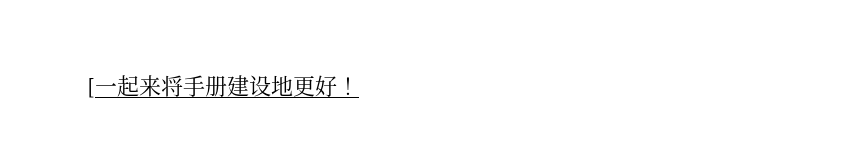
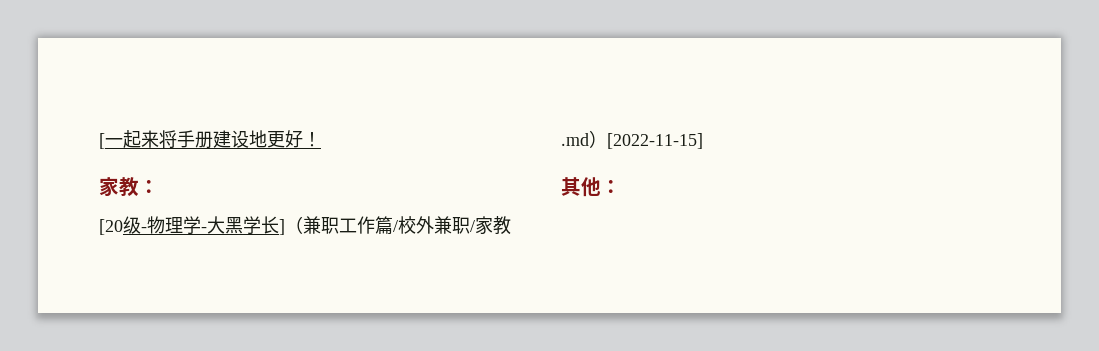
(359, 86) none -> [99,177,159,197] [99,216,511,235] [561,130,703,149] [561,177,621,197] // 家教： // [20级-物理学-大黑学长]（兼职工作篇/校外兼职/家教.md）[2022-11-15] // 其他：

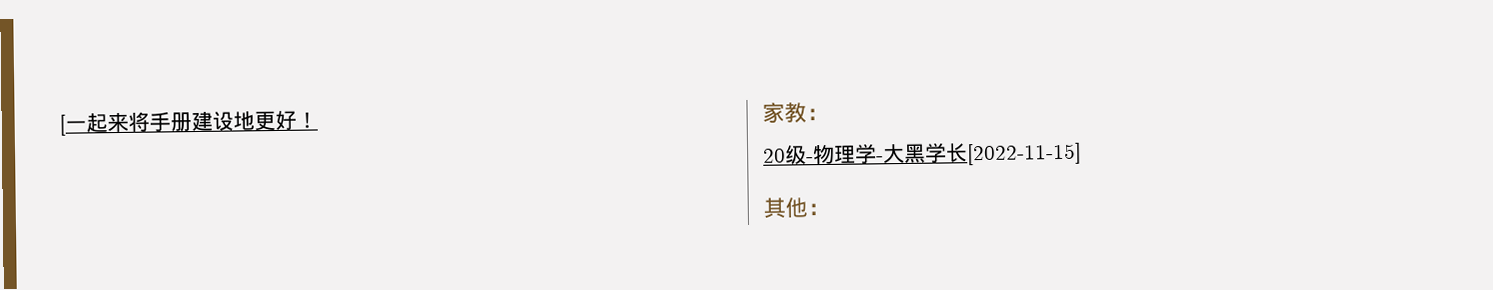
[99,219,123,235] [20 -> [763,148,786,163] 20
[279,216,511,235] [561,130,607,148] ]（兼职工作篇/校外兼职/家教.md） -> (968, 153) none

